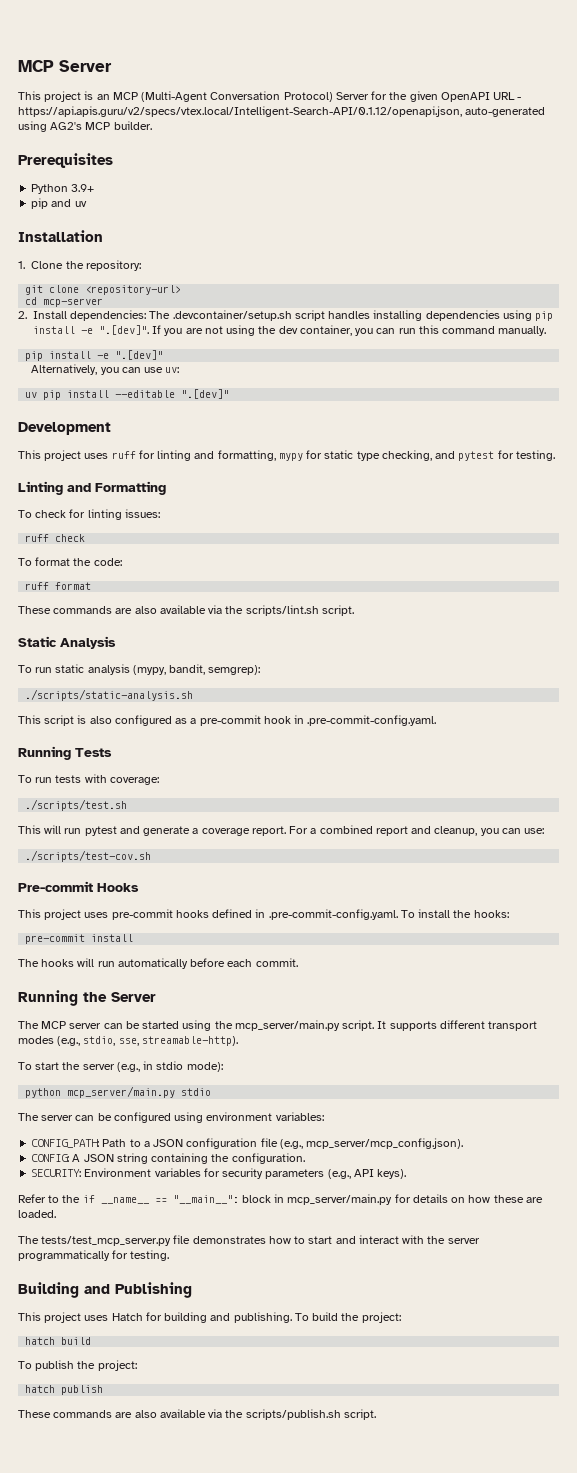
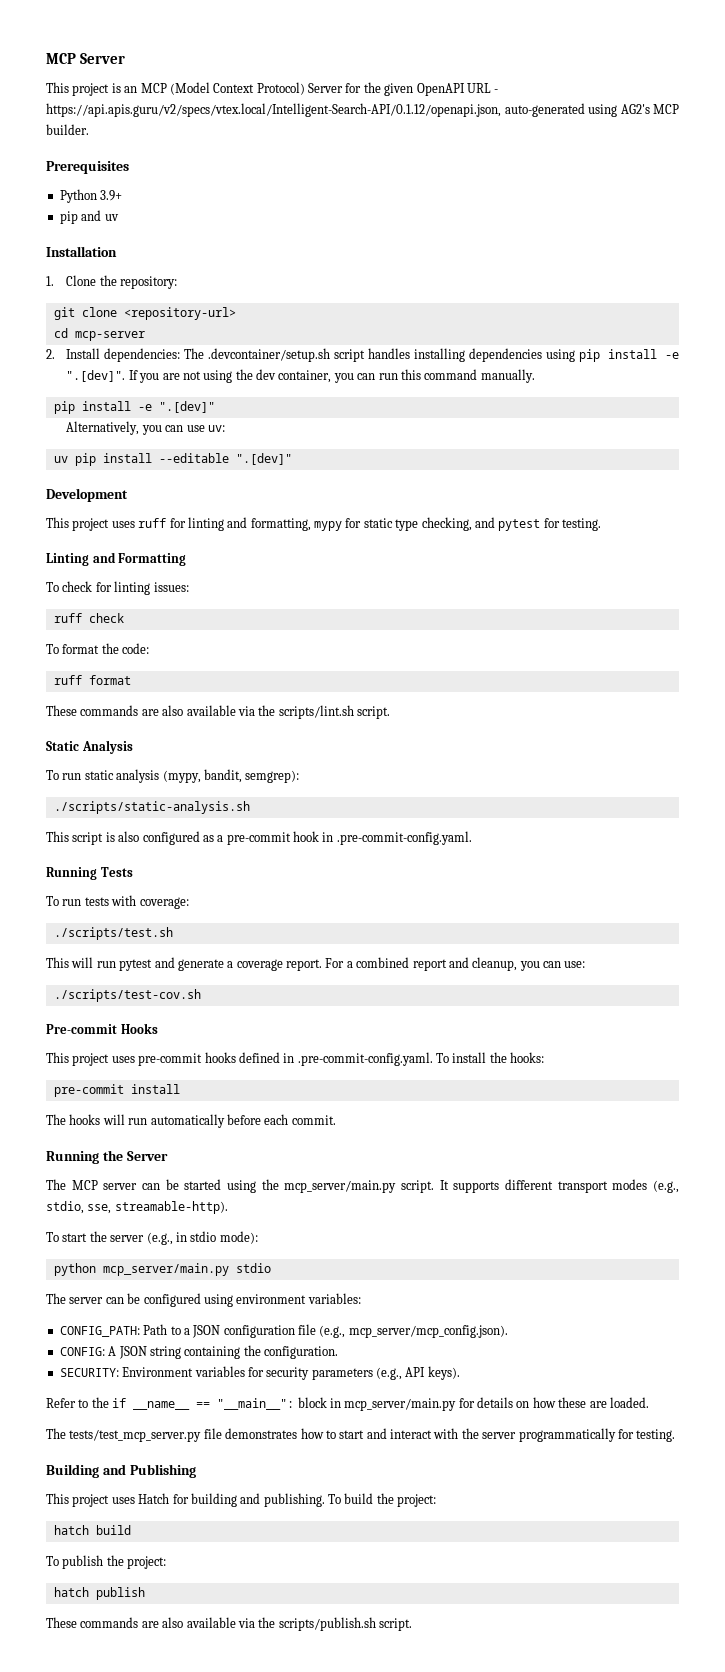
[141,91,281,102] (Multi-Agent Conversation -> [169,82,255,95] (Model Context

